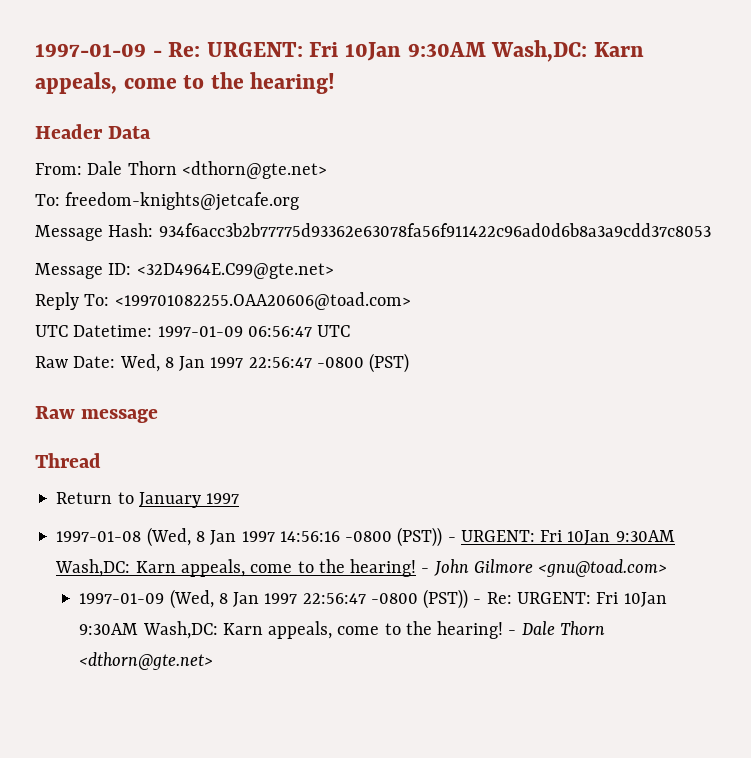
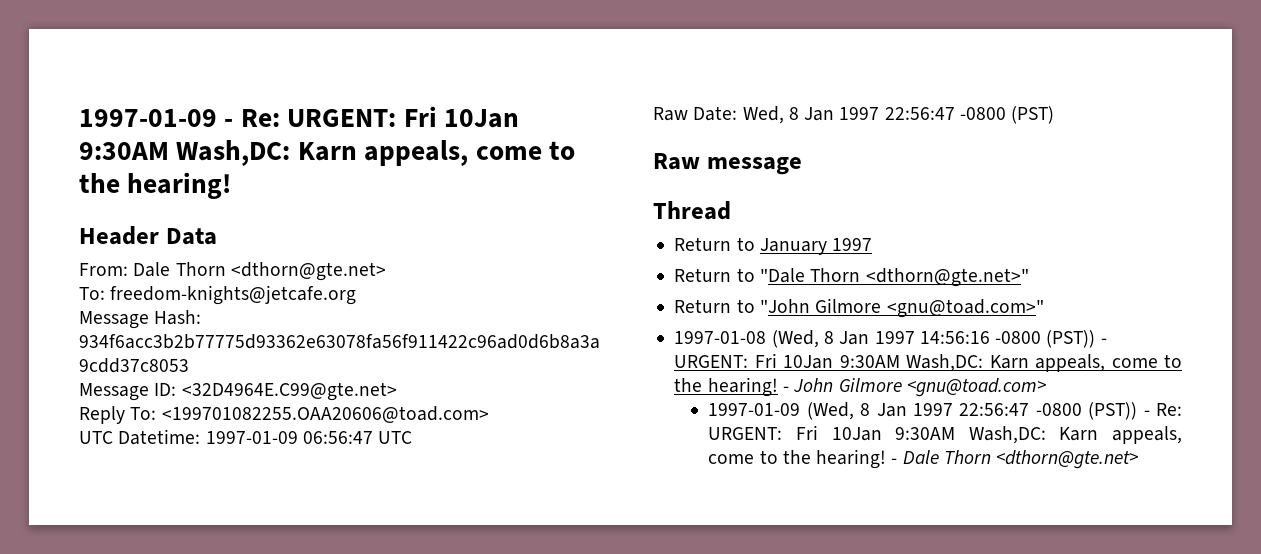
(240, 498) none -> [674,268,1029,287] [674,298,1044,318] // Return to "Dale Thorn <dthorn@gte.net>" // Return to "John Gilmore <gnu@toad.com>"

